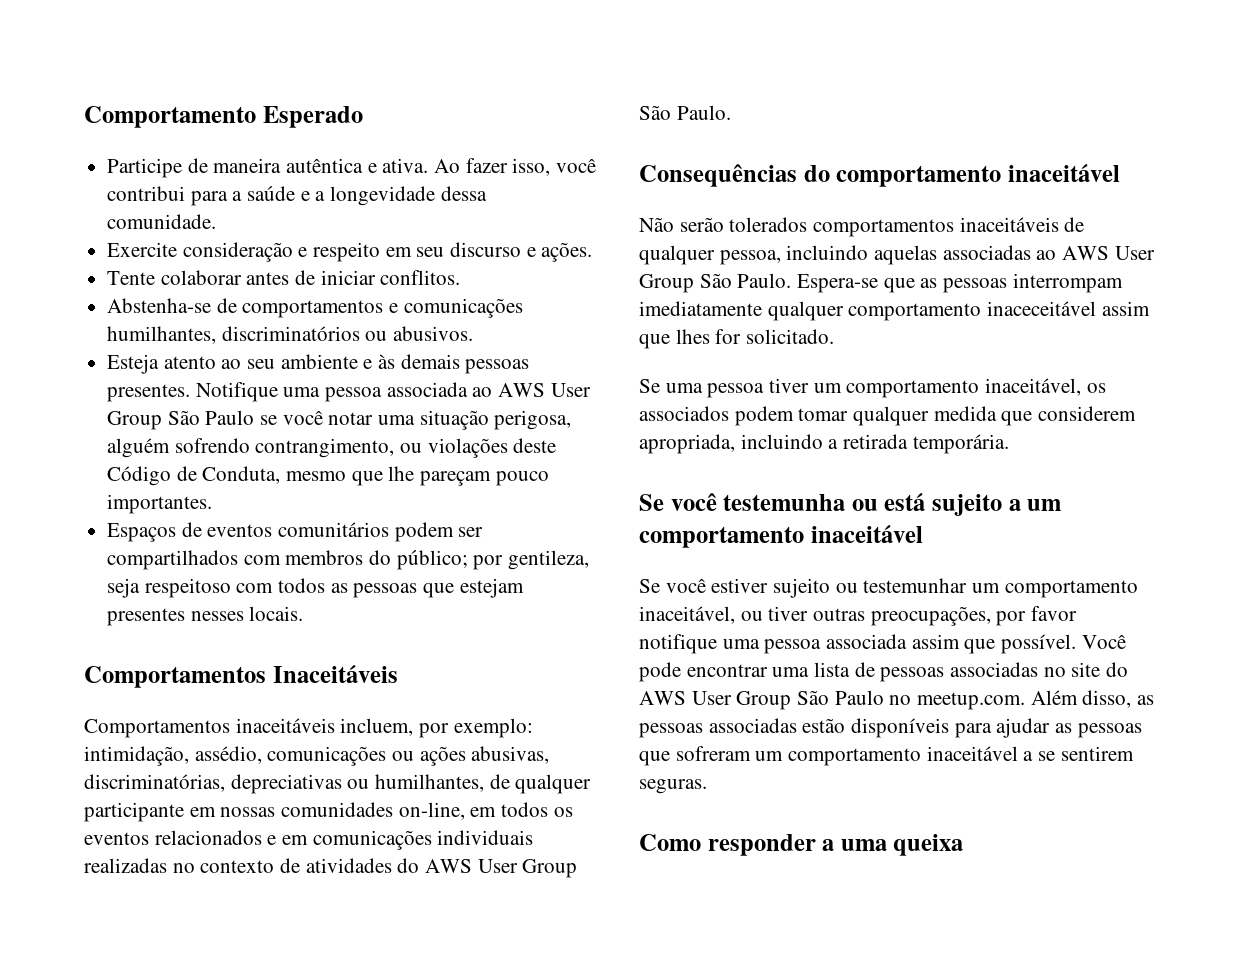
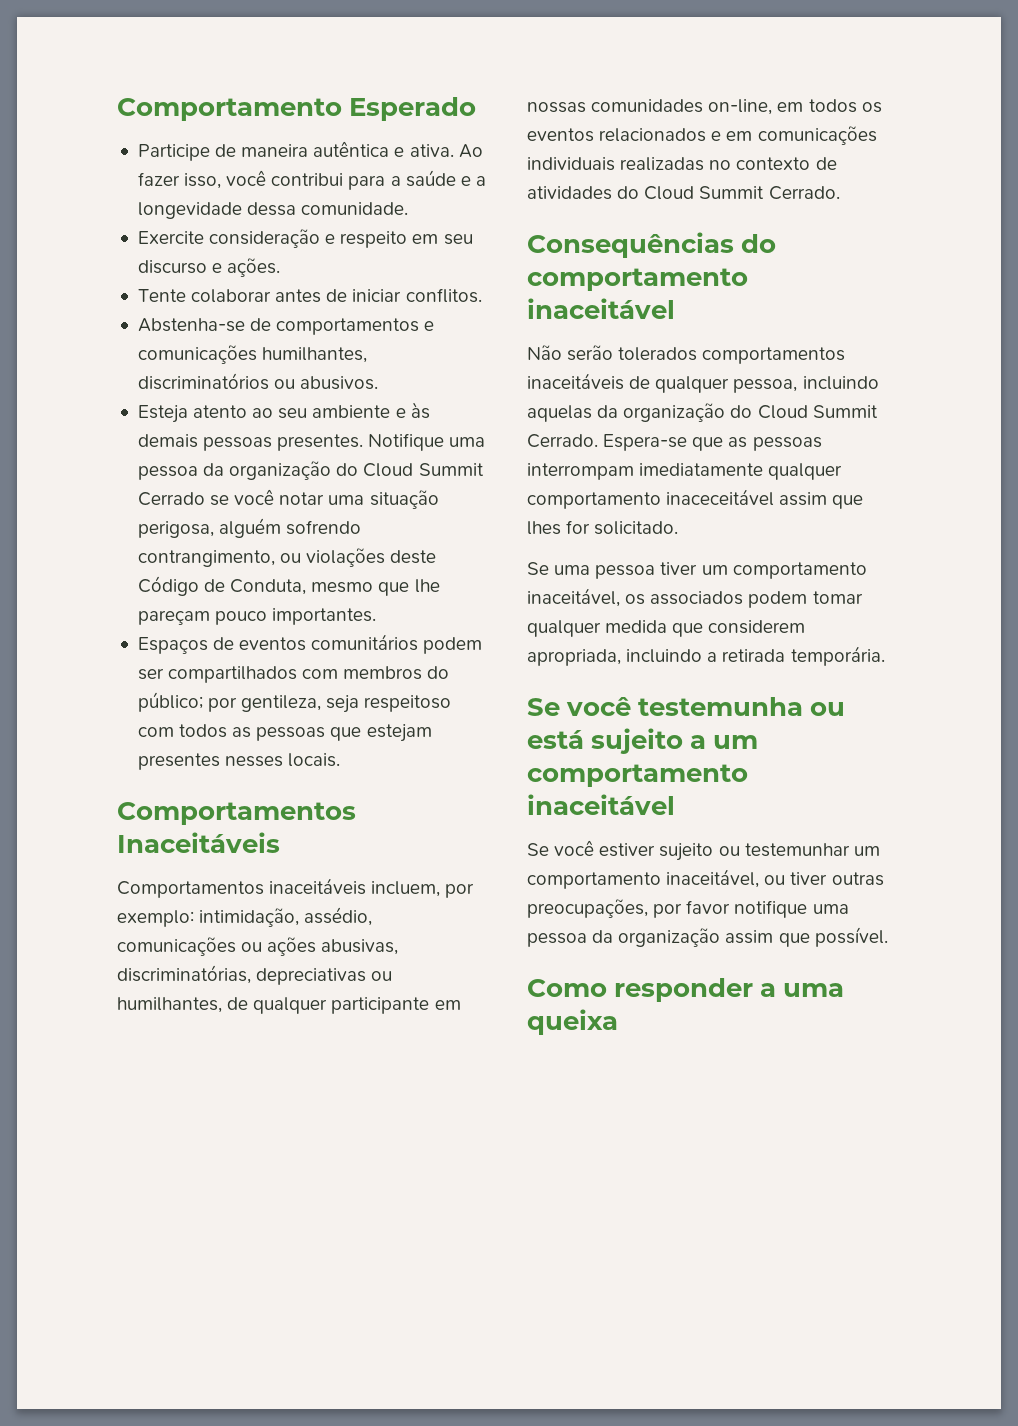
[386,382,591,397] [107,410,255,430] associada ao AWS User Group São Paulo -> [203,461,484,480] [137,492,205,506] da organização do Cloud Summit Cerrado
[425,859,578,878] [639,105,731,120] AWS User Group São Paulo. -> [644,186,840,200] Cloud Summit Cerrado.
[942,245,1155,260] [639,273,792,293] associadas ao AWS User Group São Paulo. -> [597,403,878,422] [527,434,598,448] da organização do Cloud Summit Cerrado.
[826,634,908,649] associada -> [592,928,721,947] da organização
[1081,635,1126,649] [639,662,1129,682] [639,690,1155,710] [639,718,1142,738] [639,746,1134,766] [639,779,707,794] Você pode encontrar uma lista de pessoas associadas no site do AWS User Group São Paulo no meetup.com. Além disso, as pessoas associadas estão disponíveis para ajudar as pessoas que sofreram um comportamento inaceitável a se sentirem seguras. -> (888, 937) none

